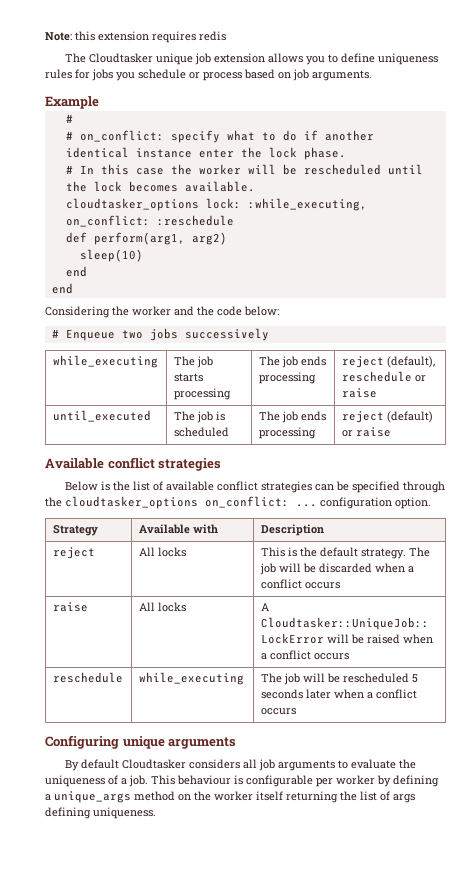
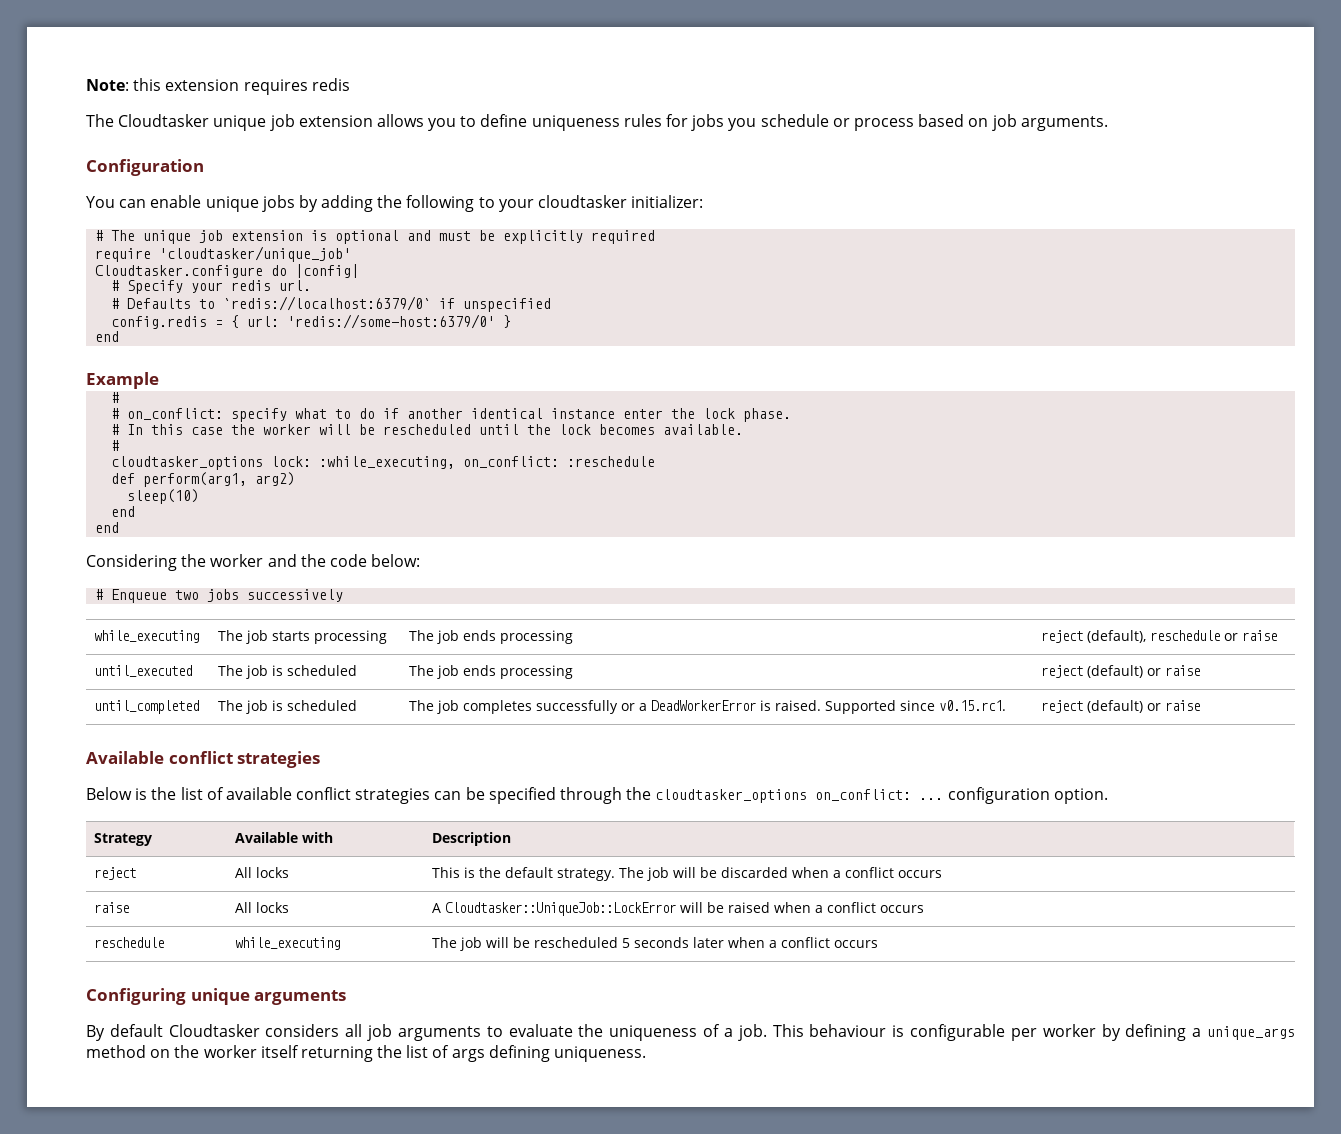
(372, 75) none -> [86,159,204,176] [86,195,704,212] [95,230,656,244] [95,246,352,262] [95,264,360,278] [111,280,312,294] [111,296,552,312] [111,314,512,329] [95,331,120,342] // Configuration // You can enable unique jobs by adding the following to your cloudtasker initializer: // # The unique job extension is optional and must be explicitly required // require 'cloudtasker/unique_job' // Cloudtasker.configure do |config| // # Specify your redis url. // # Defaults to `redis://localhost:6379/0` if unspecified // config.redis = { url: 'redis://some-host:6379/0' } // end
(255, 186) none -> [111,440,120,451] // #
(391, 432) none -> [94,700,200,714] [218,700,358,714] [409,700,1007,714] [1041,700,1201,713] // until_completed | The job is scheduled | The job completes successfully or a DeadWorkerError is raised. Supported since v0.15.rc1. | reject (default) or raise

